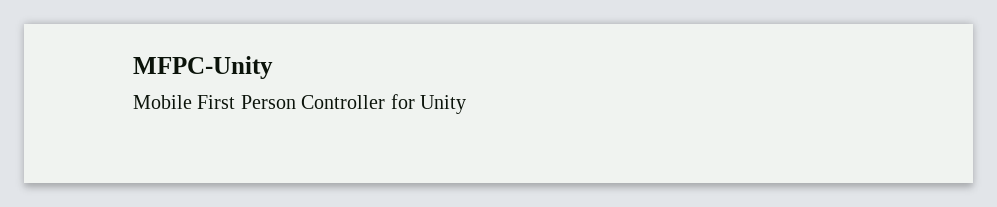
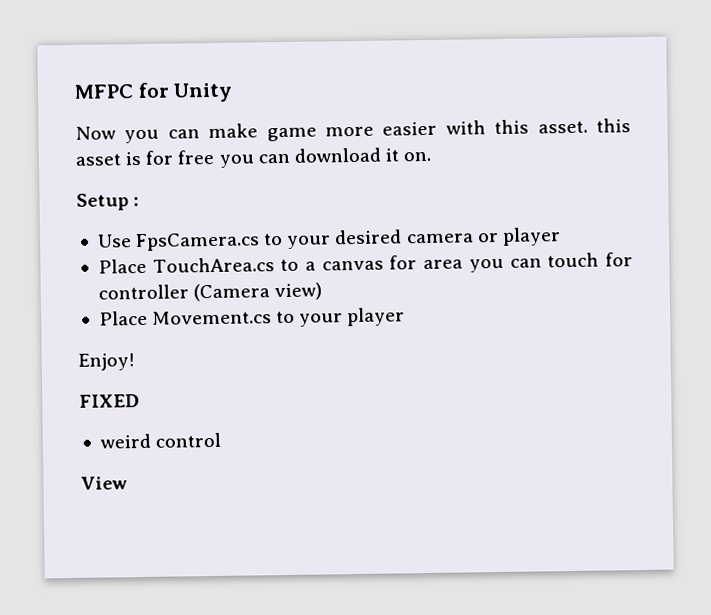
[133,56,273,79] [133,94,466,114] MFPC-Unity // Mobile First Person Controller for Unity -> [74,82,234,103] [75,118,631,144] [75,147,432,168] [76,193,140,211] [96,227,561,252] [97,252,634,274] [97,282,323,302] [98,307,406,327] [78,353,135,371] [79,394,140,408] [99,432,222,449] [80,476,128,490] MFPC for Unity // Now you can make game more easier with this asset. this asset is for free you can download it on. // Setup : // Use FpsCamera.cs to your desired camera or player // Place TouchArea.cs to a canvas for area you can touch for controller (Camera view) // Place Movement.cs to your player // Enjoy! // FIXED // weird control // View

